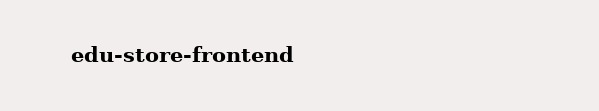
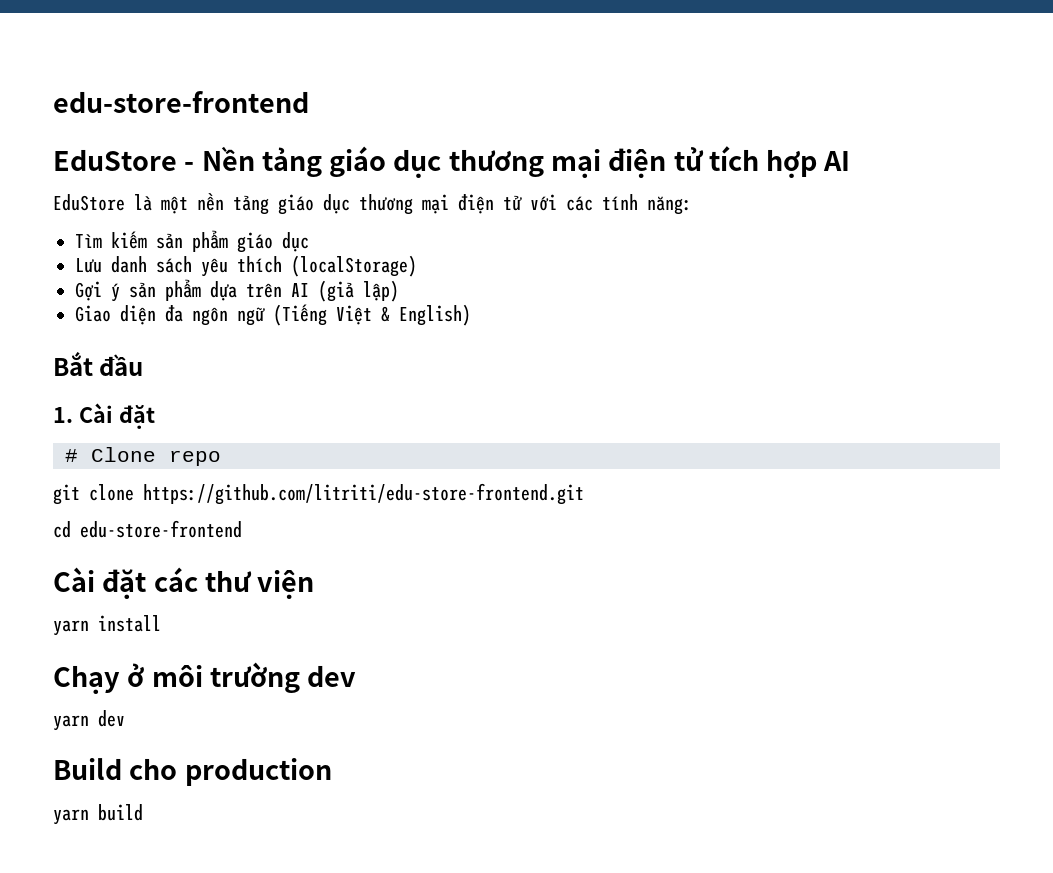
[71,46,294,62] edu-store-frontend -> [53,91,309,113] [53,146,851,178] [53,193,692,215] [75,230,309,253] [75,255,417,277] [75,279,399,302] [75,304,471,326] [53,351,144,376] [53,403,155,429] [65,447,221,466] [53,483,584,505] [53,520,242,538] [53,567,315,599] [53,615,161,636] [53,662,357,694] [53,710,125,731] [53,758,332,786] [53,804,143,825] edu-store-frontend // EduStore - Nền tảng giáo dục thương mại điện tử tích hợp AI // EduStore là một nền tảng giáo dục thương mại điện tử với các tính năng: // Tìm kiếm sản phẩm giáo dục // Lưu danh sách yêu thích (localStorage) // Gợi ý sản phẩm dựa trên AI (giả lập) // Giao diện đa ngôn ngữ (Tiếng Việt & English) // Bắt đầu // 1. Cài đặt // # Clone repo // git clone https://github.com/litriti/edu-store-frontend.git // cd edu-store-frontend // Cài đặt các thư viện // yarn install // Chạy ở môi trường dev // yarn dev // Build cho production // yarn build

